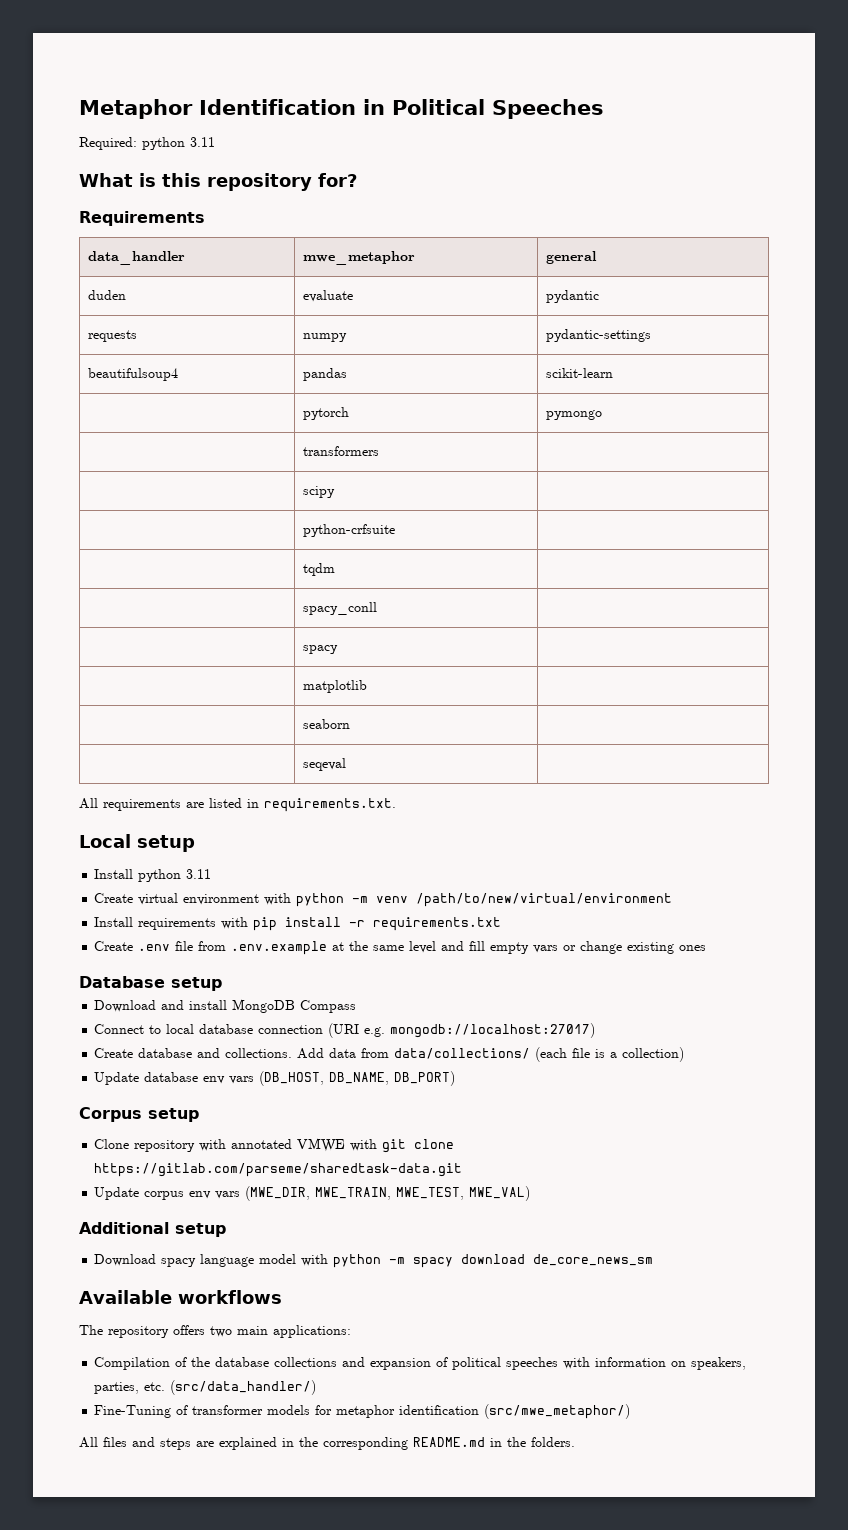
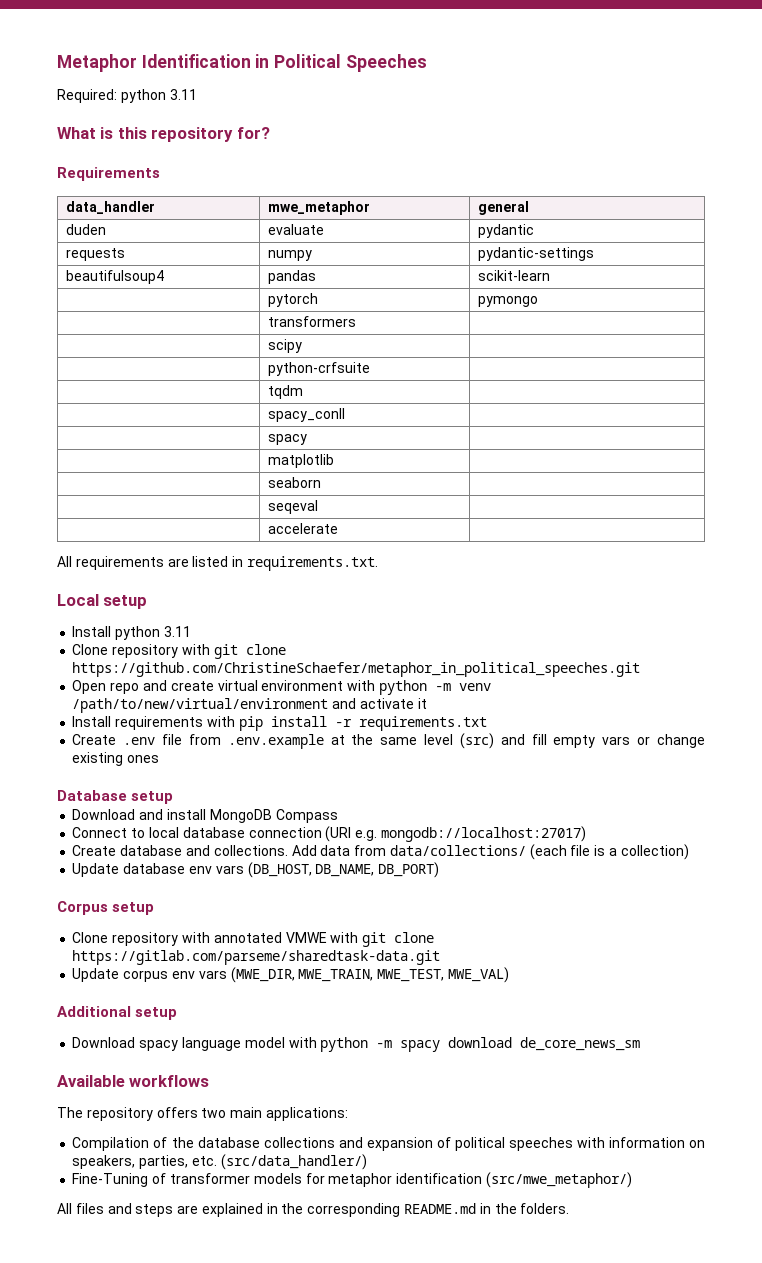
(346, 764) none -> [268,523,339,534] // | accelerate |
[94,893,134,903] Create -> [72,644,286,659] [72,662,641,677] [72,680,214,694] Clone repository with git clone https://github.com/ChristineSchaefer/metaphor_in_political_speeches.git // Open repo and create
(673, 900) none -> [332,698,427,709] and activate it
(437, 947) none -> [459,733,494,749] (src)

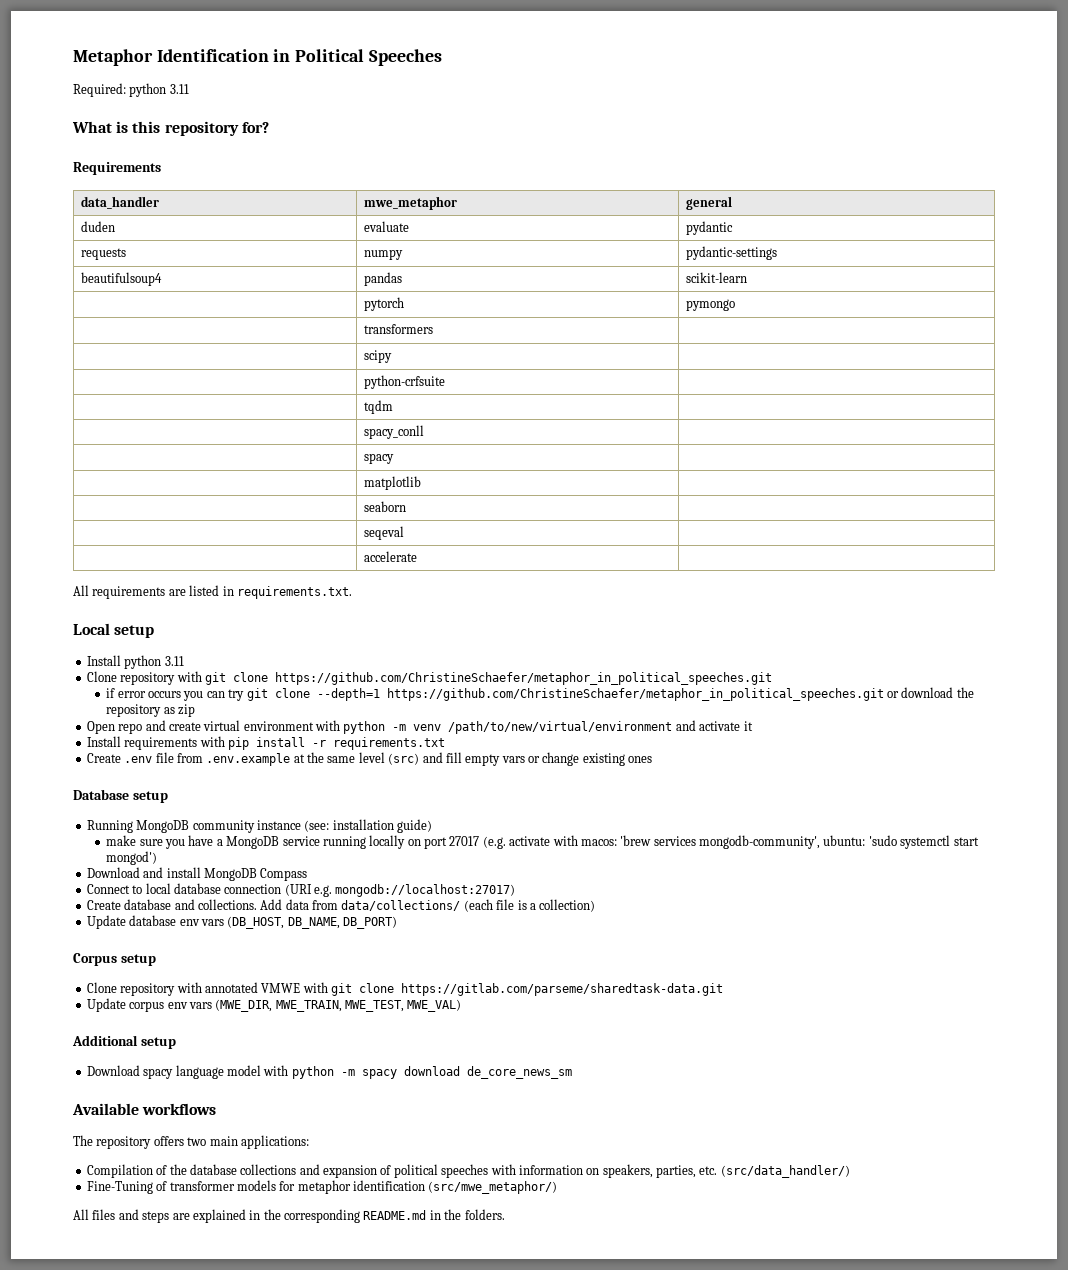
(641, 669) none -> [106,687,974,701] [106,704,196,717] // if error occurs you can try git clone --depth=1 https://github.com/ChristineSchaefer/metaphor_in_political_speeches.git or download the repository as zip
(174, 797) none -> [86,819,432,833] [106,835,979,849] [106,851,158,865] // Running MongoDB community instance (see: installation guide) // make sure you have a MongoDB service running locally on port 27017 (e.g. activate with macos: 'brew services mongodb-community', ubuntu: 'sudo systemctl start mongod')

